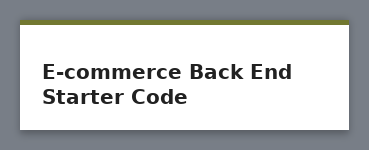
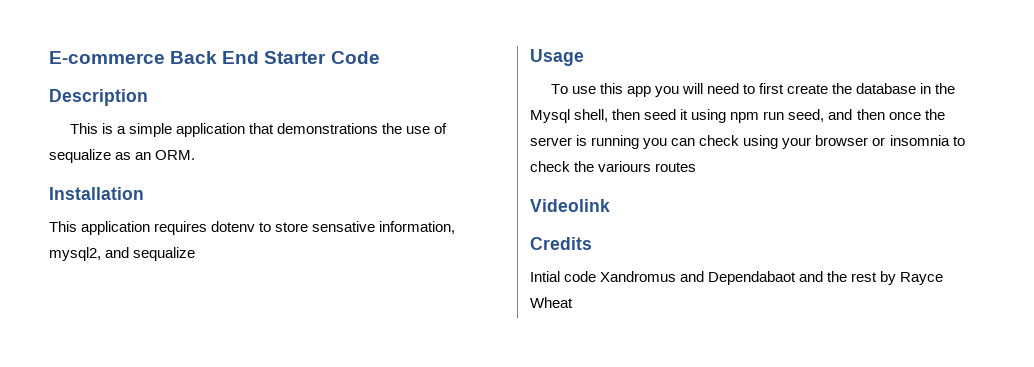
(188, 96) none -> [49,89,148,106] [69,123,448,137] [49,149,196,163] [49,187,144,200] [49,221,456,235] [49,247,196,261] [530,49,584,66] [550,83,956,97] [530,109,945,123] [530,135,965,149] [530,161,697,172] [530,199,610,212] [530,237,592,250] [530,271,944,285] [530,297,573,308] // Description // This is a simple application that demonstrations the use of sequalize as an ORM. // Installation // This application requires dotenv to store sensative information, mysql2, and sequalize // Usage // To use this app you will need to first create the database in the Mysql shell, then seed it using npm run seed, and then once the server is running you can check using your browser or insomnia to check the variours routes // Videolink // Credits // Intial code Xandromus and Dependabaot and the rest by Rayce Wheat

